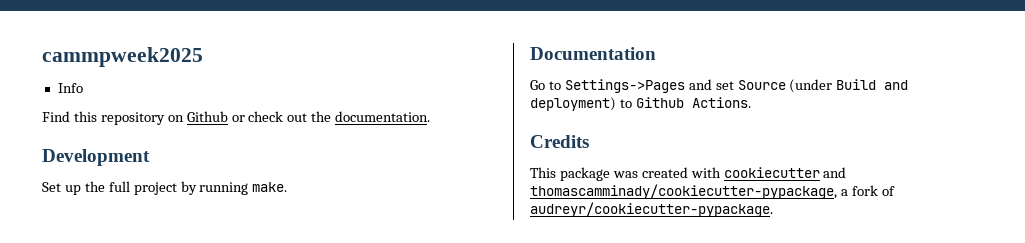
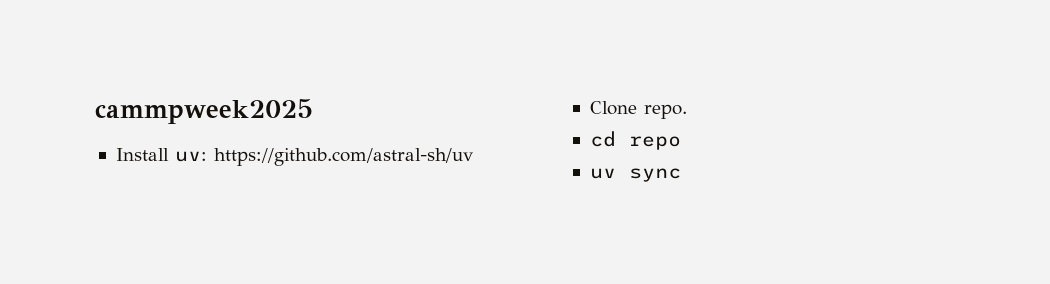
[57,83,83,93] [42,111,431,125] [42,149,150,166] [42,181,288,195] [530,47,656,60] [530,79,909,93] [530,97,751,111] [530,135,589,148] [530,167,847,181] [530,184,895,199] [530,202,773,217] Info // Find this repository on Github or check out the documentation. // Development // Set up the full project by running make. // Documentation // Go to Settings->Pages and set Source (under Build and deployment) to Github Actions. // Credits // This package was created with cookiecutter and thomascamminady/cookiecutter-pypackage, a fork of audreyr/cookiecutter-pypackage. -> [115,148,473,166] [589,101,687,119] [589,131,681,150] [589,168,681,182] Install uv: https://github.com/astral-sh/uv // Clone repo. // cd repo // uv sync

